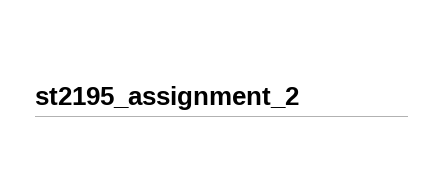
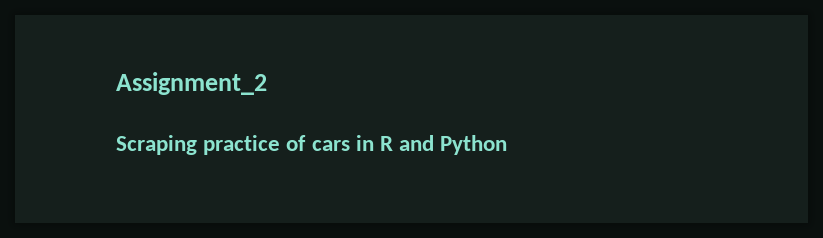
[35,86,299,110] st2195_assignment_2 -> [116,72,267,95] [116,135,508,155] Assignment_2 // Scraping practice of cars in R and Python

